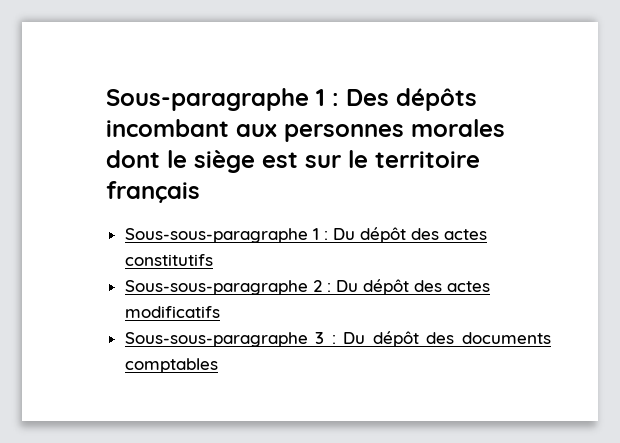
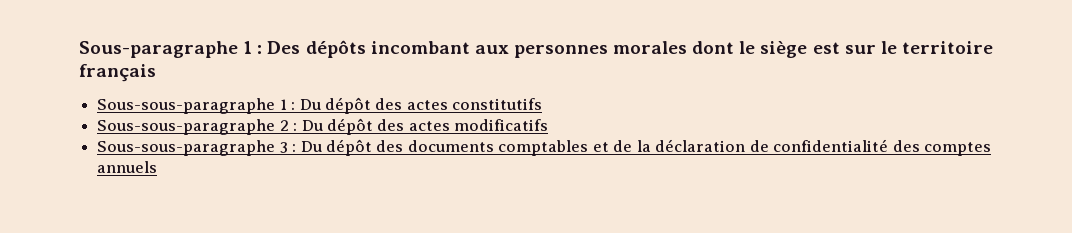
(218, 365) none -> [592,139,991,156] [97,161,158,173] et de la déclaration de confidentialité des comptes annuels

